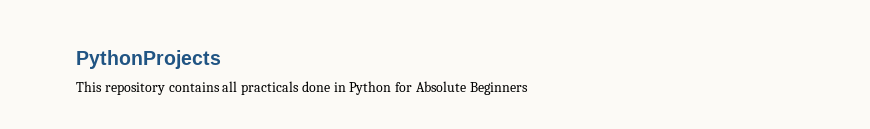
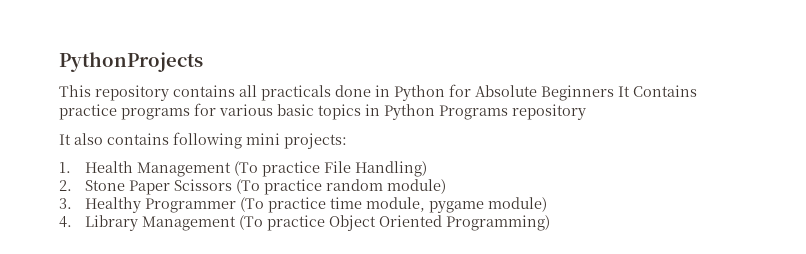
(528, 88) none -> [618,85,697,97] [59,103,586,120] [59,132,347,149] [59,161,427,177] [59,179,446,195] [59,197,547,213] [59,215,550,231] It Contains practice programs for various basic topics in Python Programs repository // It also contains following mini projects: // 1. Health Management (To practice File Handling) // 2. Stone Paper Scissors (To practice random module) // 3. Healthy Programmer (To practice time module, pygame module) // 4. Library Management (To practice Object Oriented Programming)

